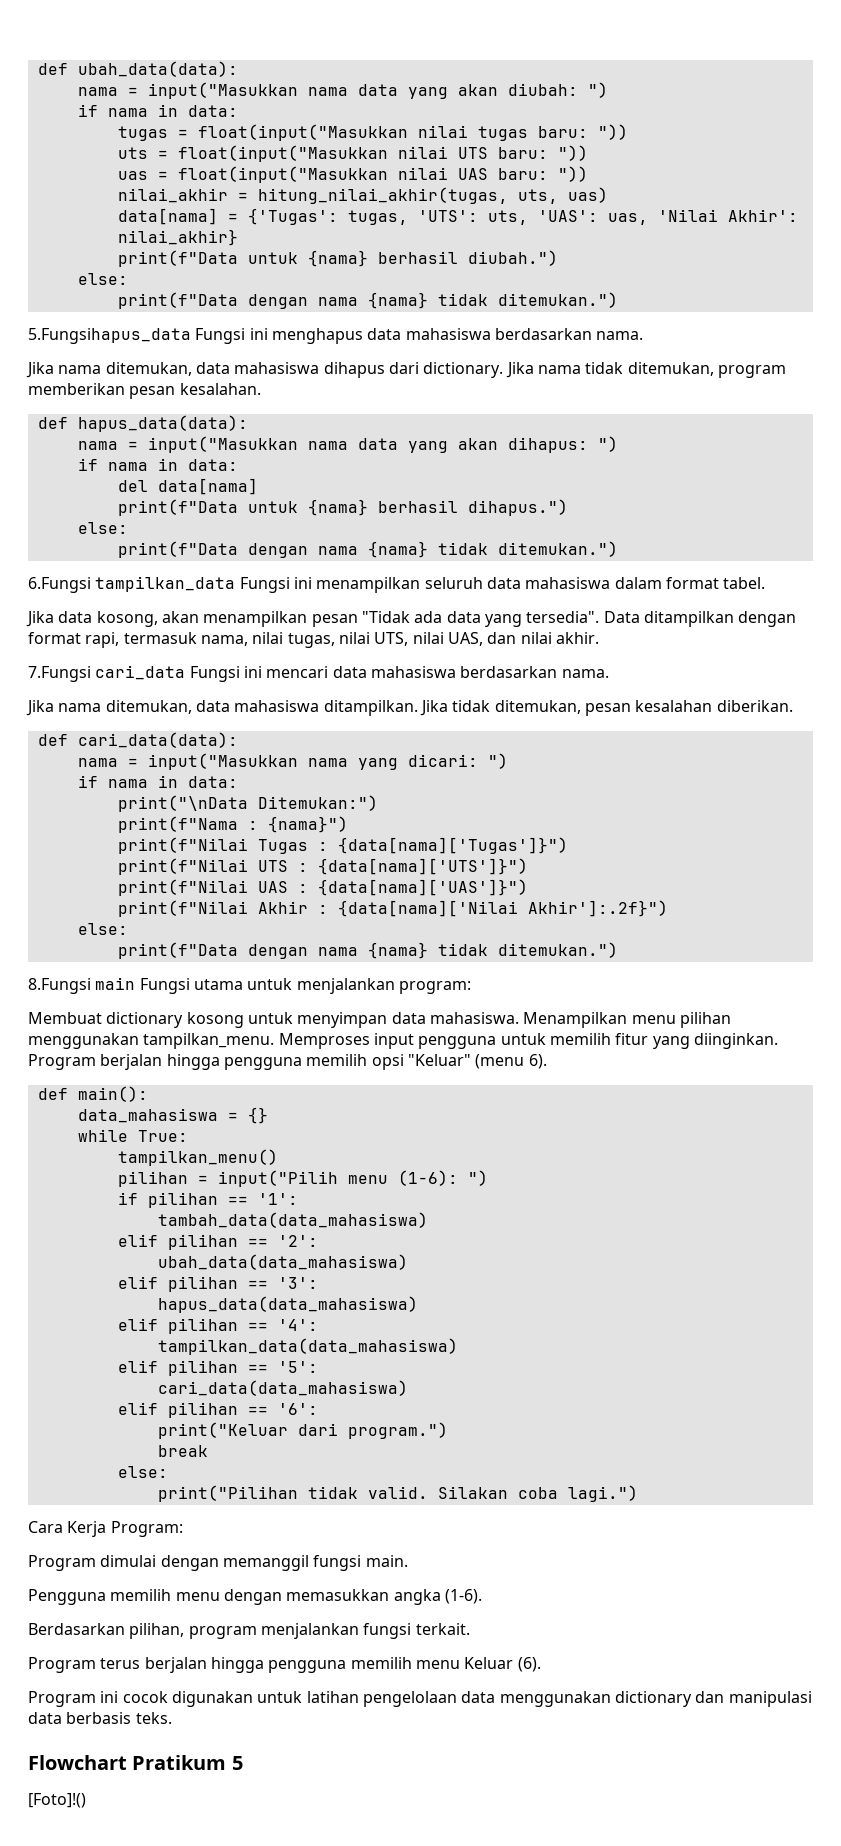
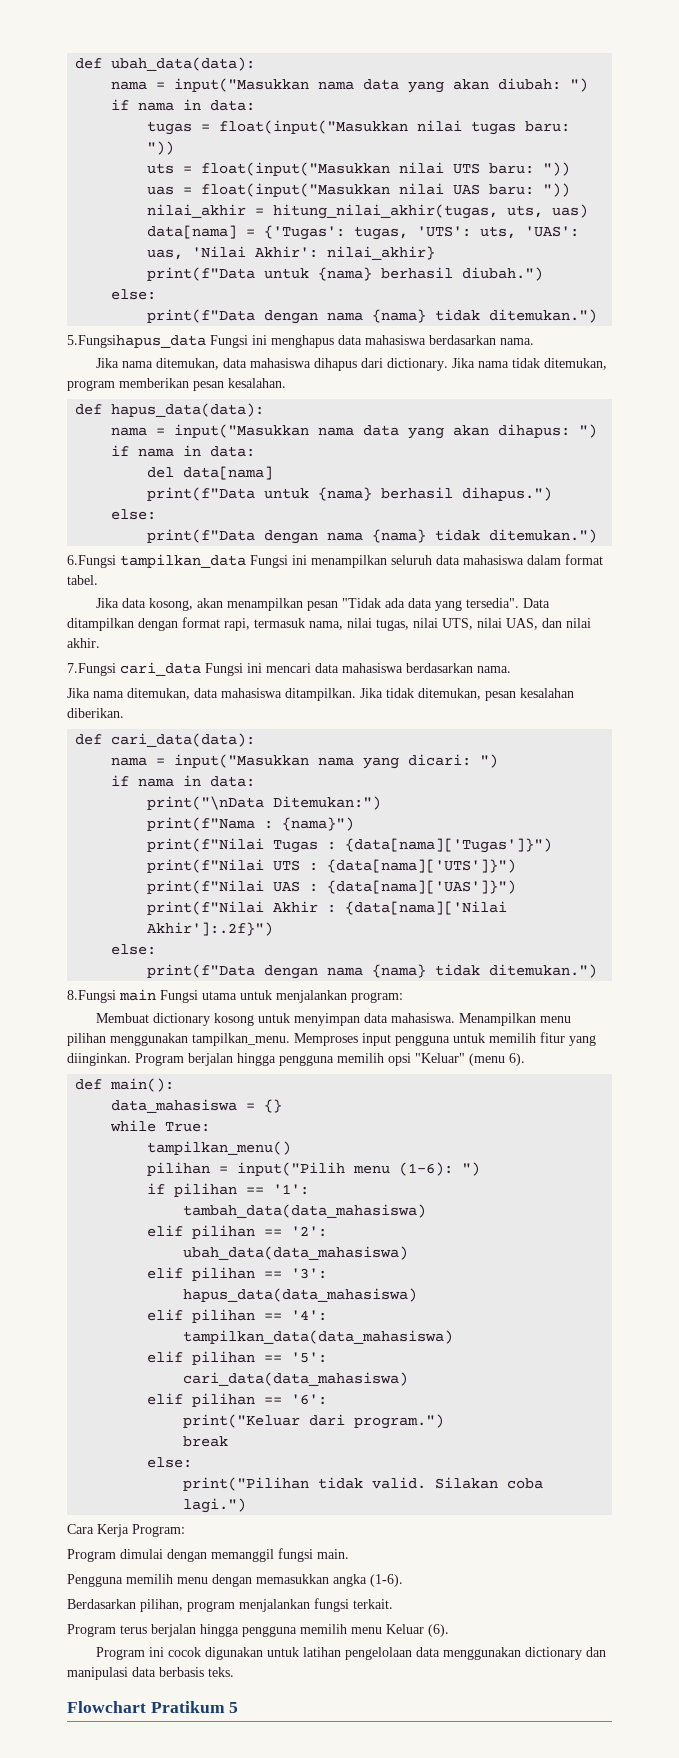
[28,1793,86,1808] // [Foto]!() -> (239, 1707) none

